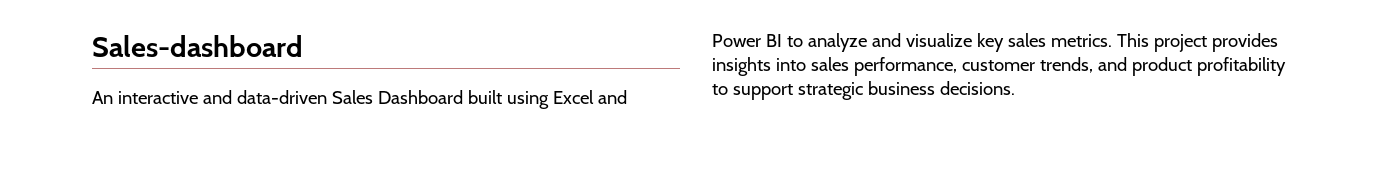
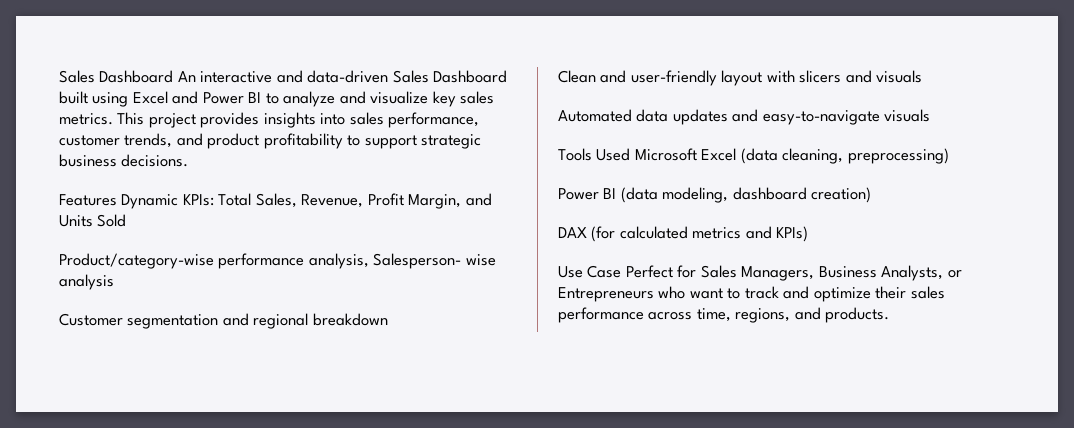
[92,35,303,57] Sales-dashboard // -> [59,70,174,83] Sales Dashboard
(1015, 88) none -> [59,193,492,209] [59,214,127,227] [59,253,496,269] [59,274,114,290] [59,313,388,329] [558,70,923,86] [558,109,931,125] [558,148,949,164] [558,187,872,203] [558,226,809,242] [558,265,962,281] [558,286,945,302] [558,307,890,323] // Features Dynamic KPIs: Total Sales, Revenue, Profit Margin, and Units Sold // Product/category-wise performance analysis, Salesperson- wise analysis // Customer segmentation and regional breakdown // Clean and user-friendly layout with slicers and visuals // Automated data updates and easy-to-navigate visuals // Tools Used Microsoft Excel (data cleaning, preprocessing) // Power BI (data modeling, dashboard creation) // DAX (for calculated metrics and KPIs) // Use Case Perfect for Sales Managers, Business Analysts, or Entrepreneurs who want to track and optimize their sales performance across time, regions, and products.

